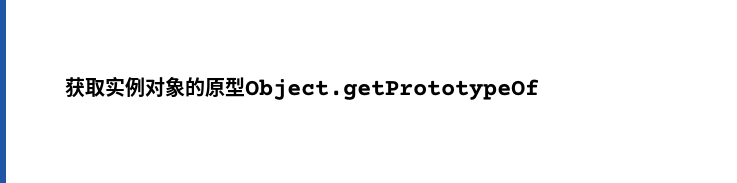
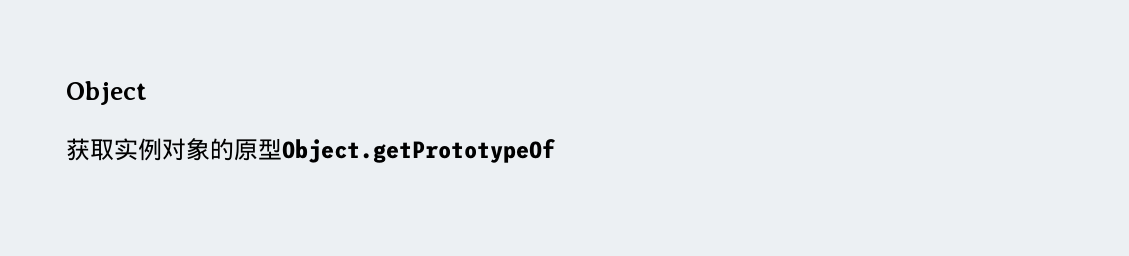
(65, 87) none -> [66,81,147,105] Object //

